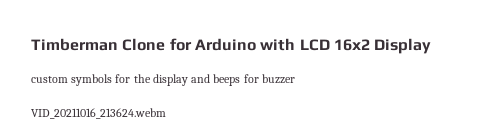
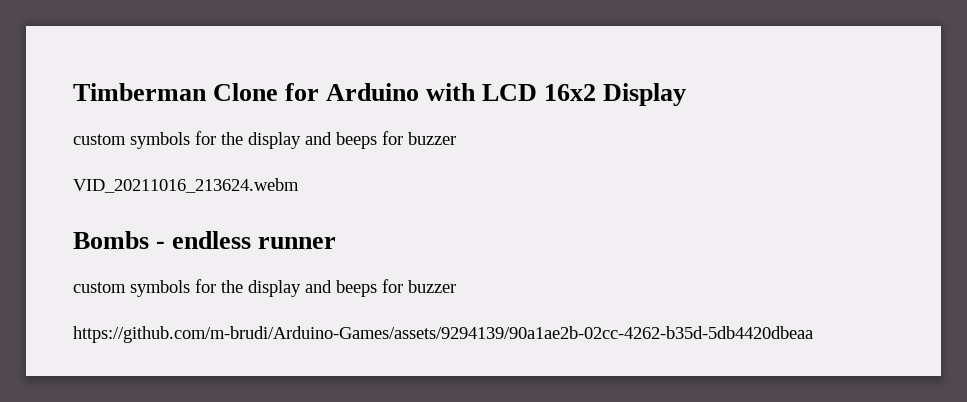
(166, 113) none -> [73,231,337,249] [73,279,456,297] [73,326,813,343] // Bombs - endless runner // custom symbols for the display and beeps for buzzer // https://github.com/m-brudi/Arduino-Games/assets/9294139/90a1ae2b-02cc-4262-b35d-5db4420dbeaa

